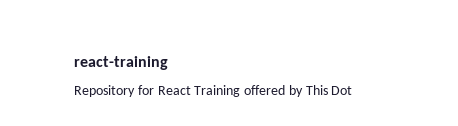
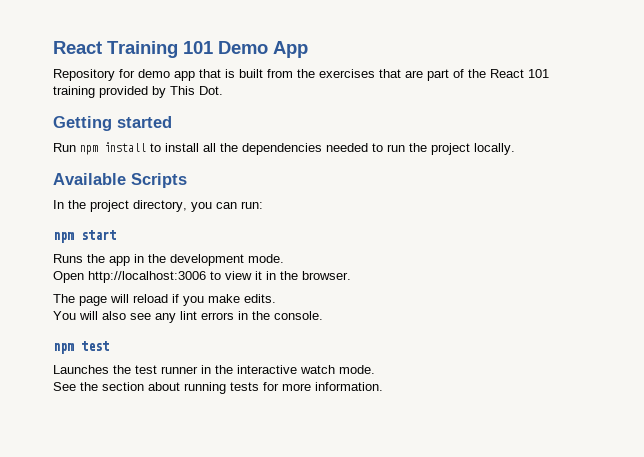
[74,56,168,70] [74,85,353,97] react-training // Repository for React Training offered by This Dot -> [53,41,308,58] [53,69,549,81] [53,86,223,98] [53,116,172,131] [53,142,515,155] [53,173,187,188] [53,200,263,212] [53,230,116,243] [53,254,284,266] [53,271,351,283] [53,294,276,306] [53,311,323,323] [53,341,109,354] [53,365,375,374] [53,382,383,394] React Training 101 Demo App // Repository for demo app that is built from the exercises that are part of the React 101 training provided by This Dot. // Getting started // Run npm install to install all the dependencies needed to run the project locally. // Available Scripts // In the project directory, you can run: // npm start // Runs the app in the development mode. // Open http://localhost:3006 to view it in the browser. // The page will reload if you make edits. // You will also see any lint errors in the console. // npm test // Launches the test runner in the interactive watch mode. // See the section about running tests for more information.

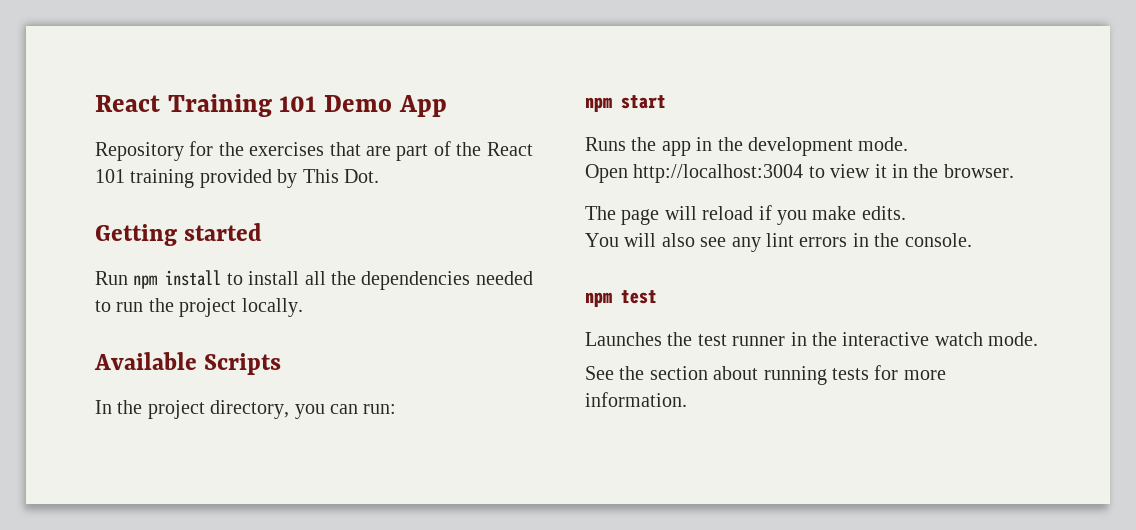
[138,69,293,81] demo app that is built from -> (214, 148) none
[88,271,206,283] http://localhost:3006 -> [633,164,804,183] http://localhost:3004

